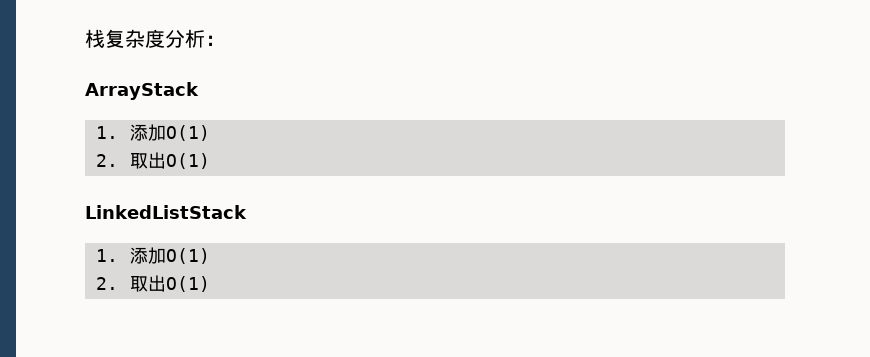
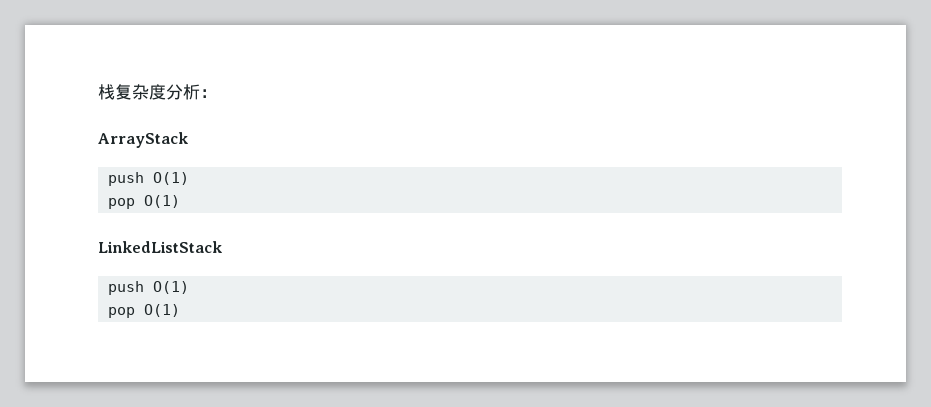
[95,124,211,141] [95,152,167,169] 1.添加O(1) // 2.取出 -> [107,172,189,186] [107,198,135,209] push O(1) // pop
[95,247,211,264] [95,275,167,292] 1.添加O(1) // 2.取出 -> [107,281,189,295] [107,307,135,318] push O(1) // pop

